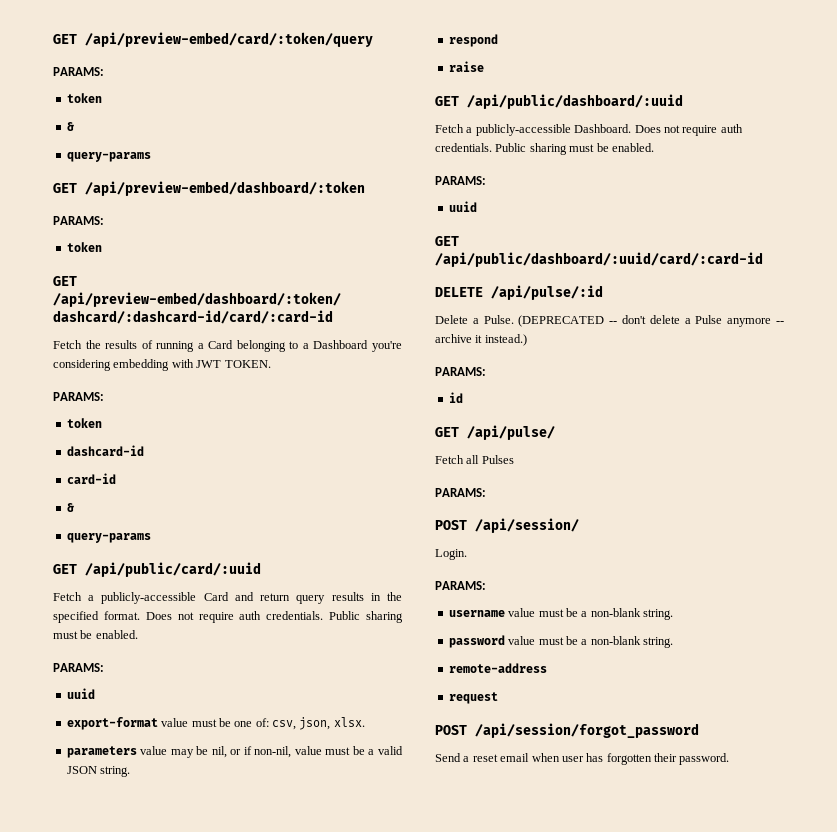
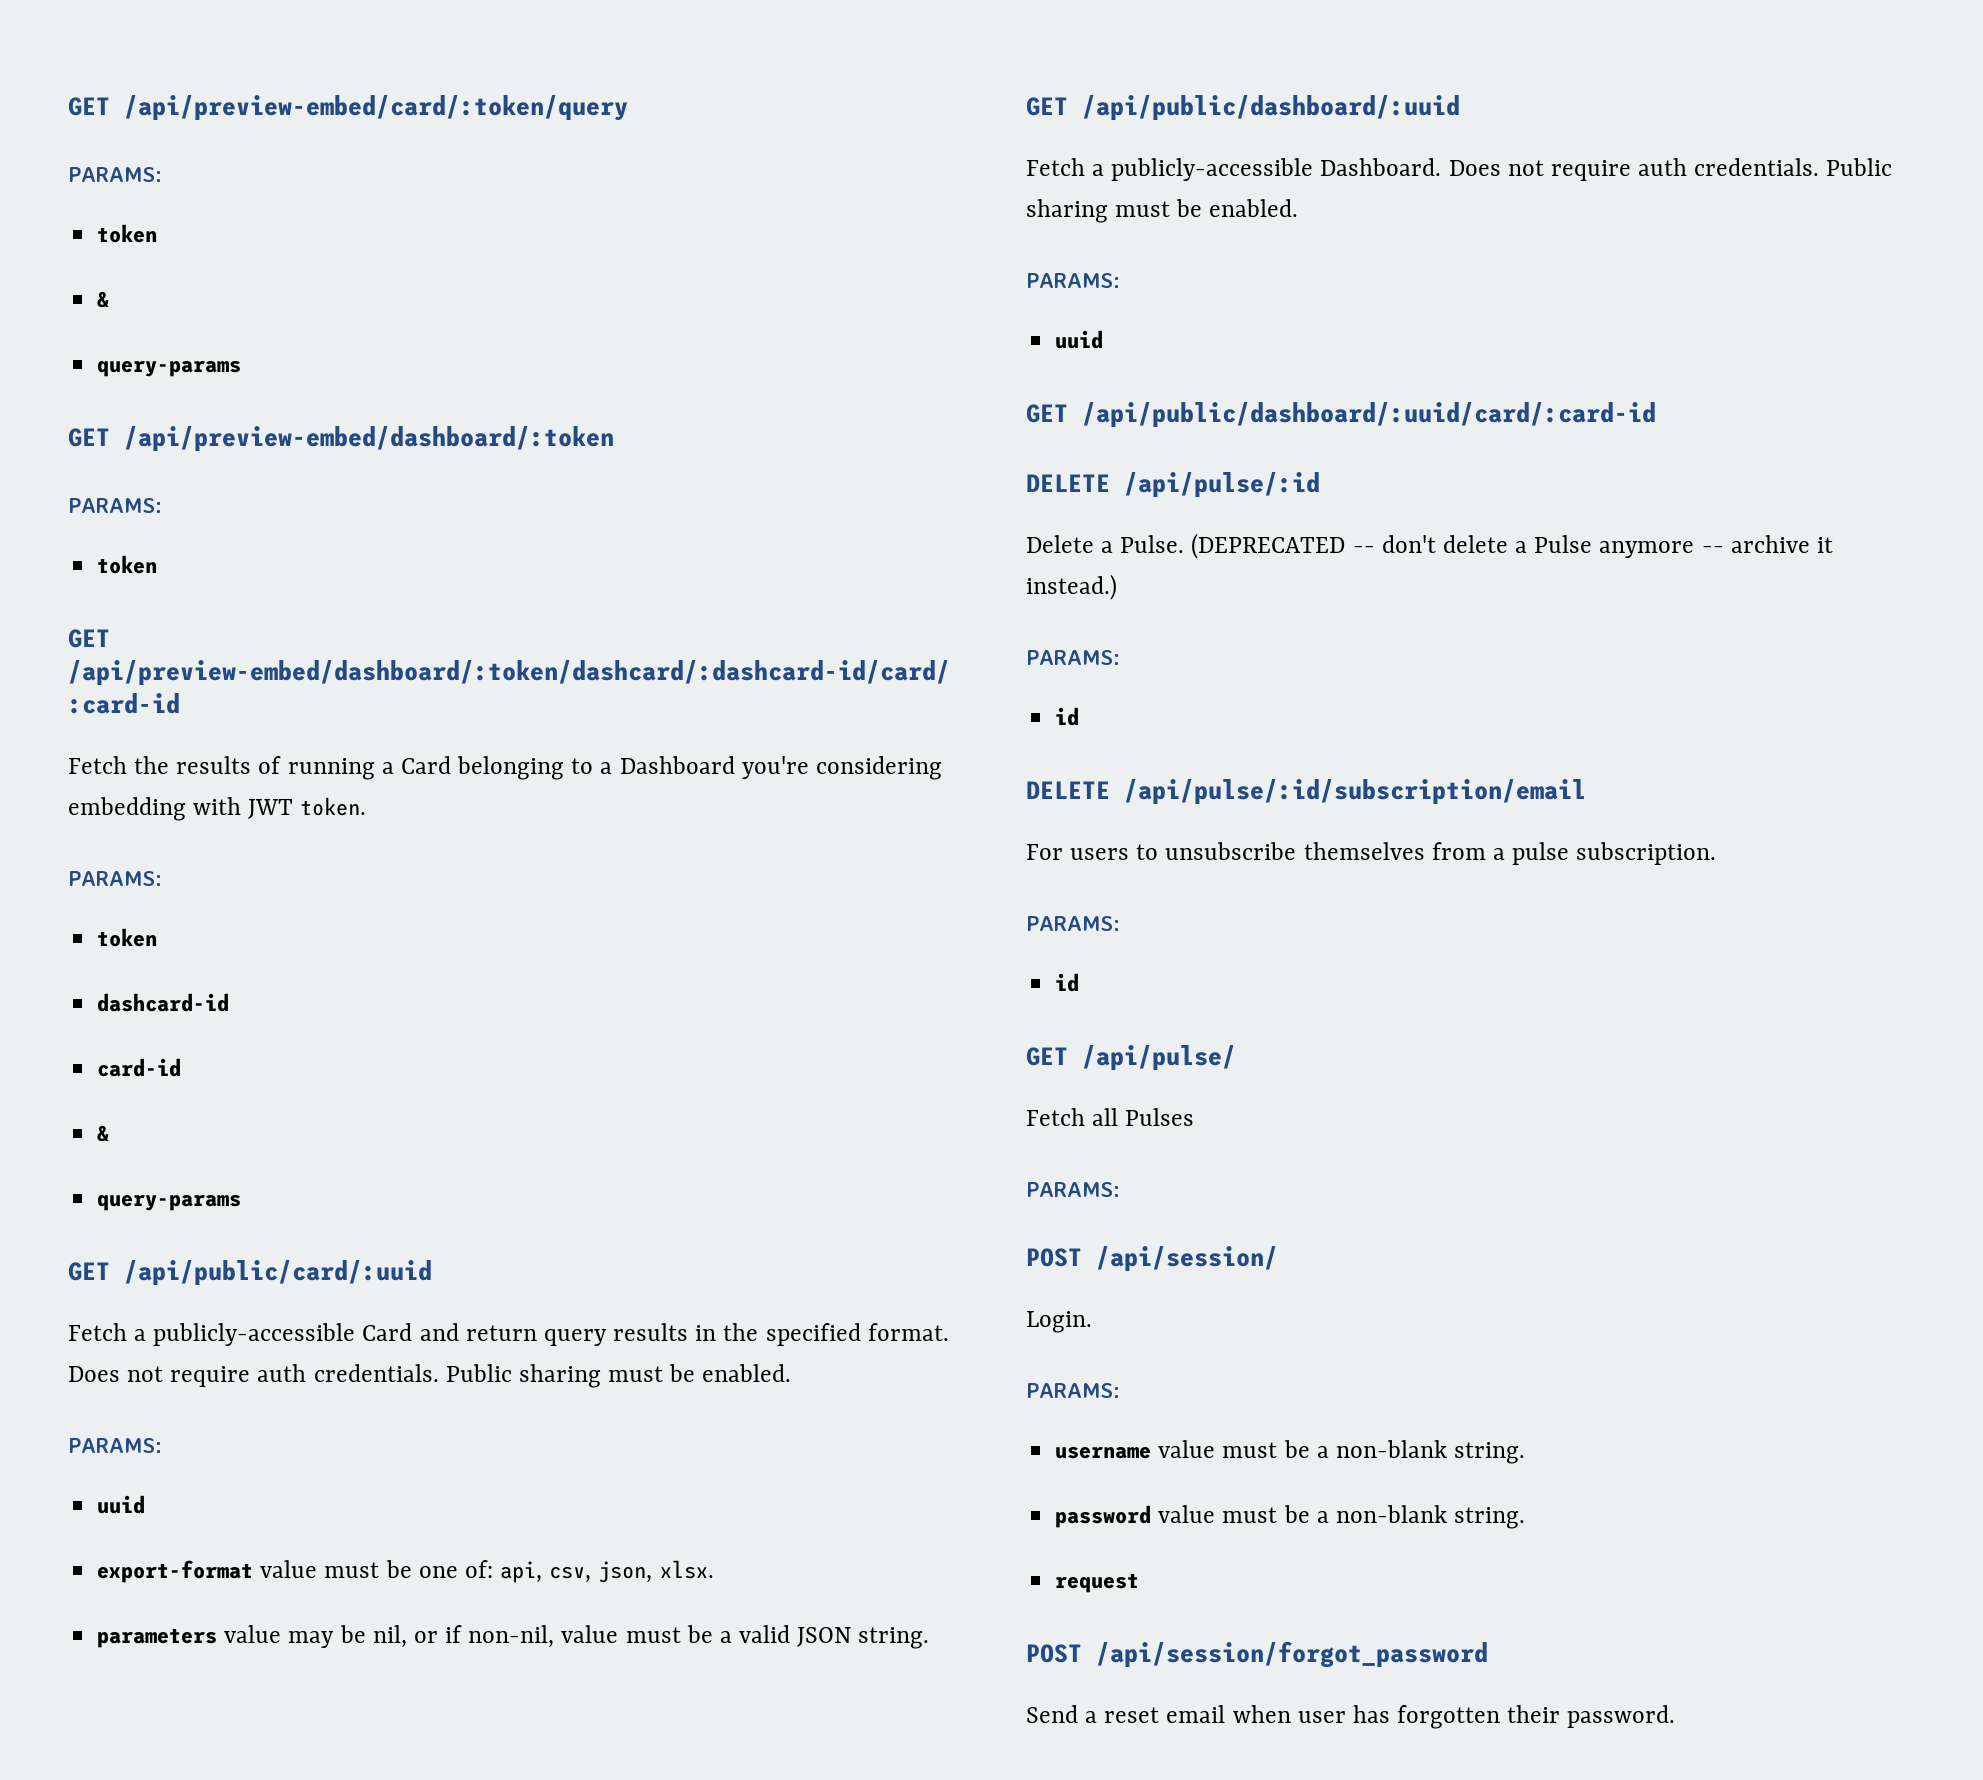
[224,360,271,368] TOKEN. -> [300,797,367,816] token.
(269, 722) none -> [500,1561,543,1583] api,
[448,34,498,47] [448,61,484,72] // respond // raise -> (930, 1638) none
(463, 397) none -> [1026,779,1586,804] [1026,842,1717,865] [1026,916,1120,931] [1055,973,1080,992] // DELETE /api/pulse/:id/subscription/email // For users to unsubscribe themselves from a pulse subscription. // PARAMS: // id
[448,663,547,673] // remote-address -> (1526, 1518) none

